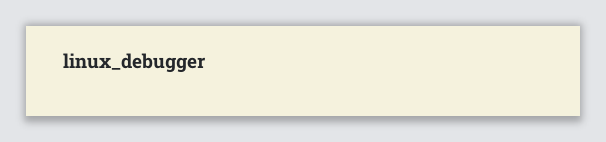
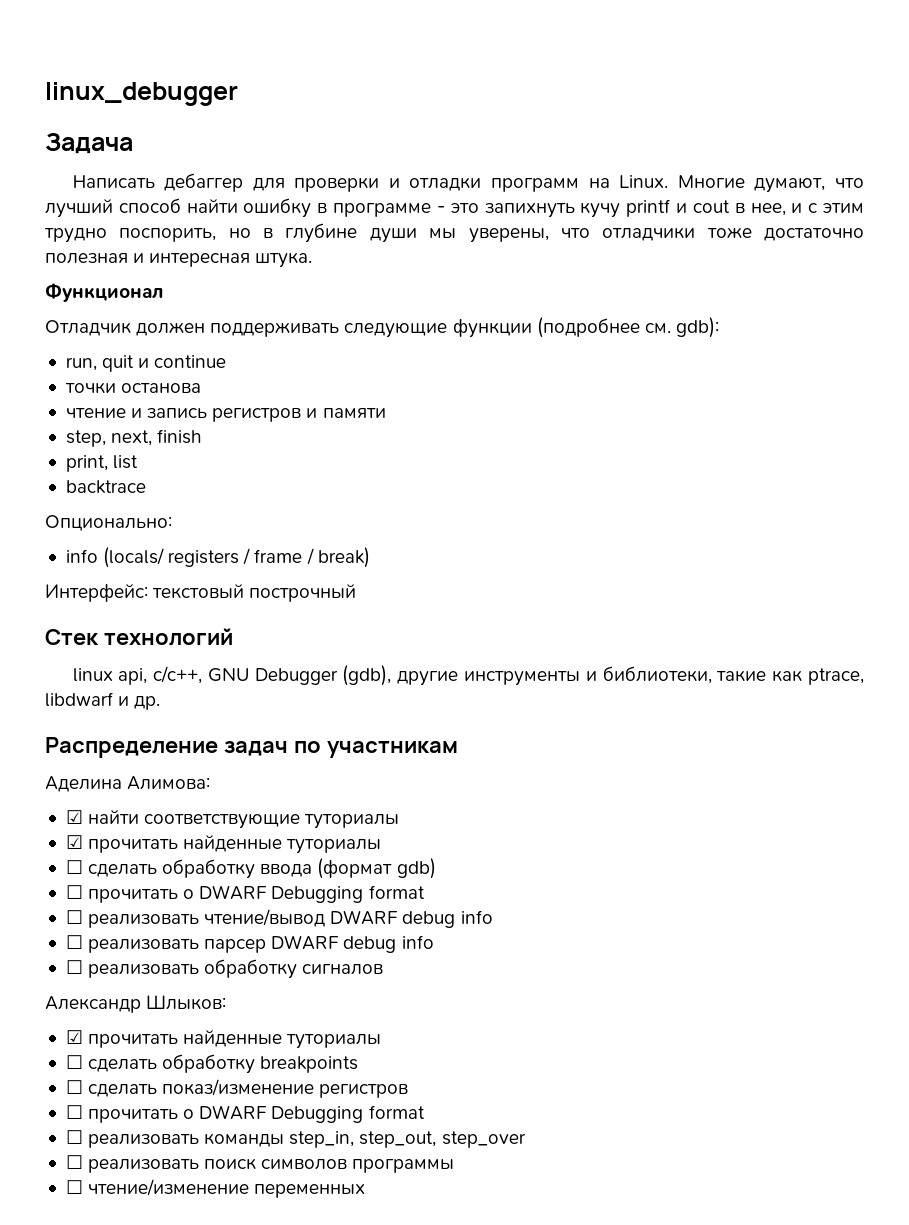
(205, 63) none -> [45,133,133,154] [72,173,864,193] [44,198,865,218] [44,223,865,243] [45,252,313,268] [45,283,164,302] [45,317,719,338] [65,355,227,372] [64,382,202,394] [65,408,386,422] [65,429,202,447] [65,455,139,472] [65,480,146,494] [45,515,172,531] [65,547,370,568] [45,583,357,602] [45,628,233,646] [72,665,865,686] [45,692,161,710] [45,737,458,758] [45,776,211,792] [65,810,400,829] [65,835,382,854] [65,858,436,879] [65,885,425,903] [65,909,493,928] [65,935,434,953] [65,959,384,979] [45,995,227,1013] [65,1030,382,1049] [65,1054,359,1074] [65,1079,409,1098] [65,1105,425,1123] [65,1130,526,1148] [65,1155,455,1173] [65,1179,366,1198] // Задача // Написать дебаггер для проверки и отладки программ на Linux. Многие думают, что лучший способ найти ошибку в программе - это запихнуть кучу printf и cout в нее, и с этим трудно поспорить, но в глубине души мы уверены, что отладчики тоже достаточно полезная и интересная штука. // Функционал // Отладчик должен поддерживать следующие функции (подробнее см. gdb): // run, quit и continue // точки останова // чтение и запись регистров и памяти // step, next, finish // print, list // backtrace // Опционально: // info (locals/ registers / frame / break) // Интерфейс: текстовый построчный // Стек технологий // linux api, c/c++, GNU Debugger (gdb), другие инструменты и библиотеки, такие как ptrace, libdwarf и др. // Распределение задач по участникам // Аделина Алимова: // ☑ найти соответствующие туториалы // ☑ прочитать найденные туториалы // ☐ сделать обработку ввода (формат gdb) // ☐ прочитать о DWARF Debugging format // ☐ реализовать чтение/вывод DWARF debug info // ☐ реализовать парсер DWARF debug info // ☐ реализовать обработку сигналов // Александр Шлыков: // ☑ прочитать найденные туториалы // ☐ сделать обработку breakpoints // ☐ сделать показ/изменение регистров // ☐ прочитать о DWARF Debugging format // ☐ реализовать команды step_in, step_out, step_over // ☐ реализовать поиск символов программы // ☐ чтение/изменение переменных

